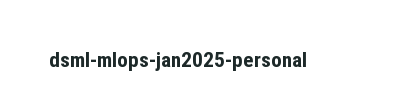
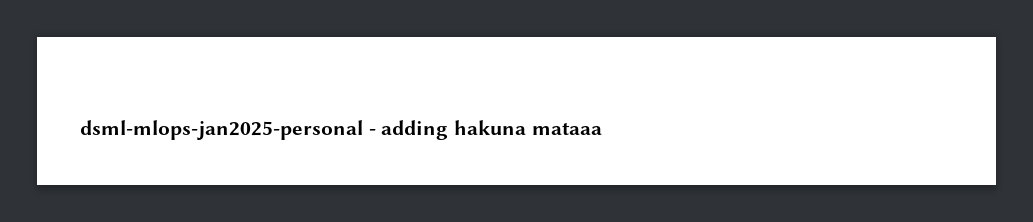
(307, 61) none -> [368,120,602,140] - adding hakuna mataaa

